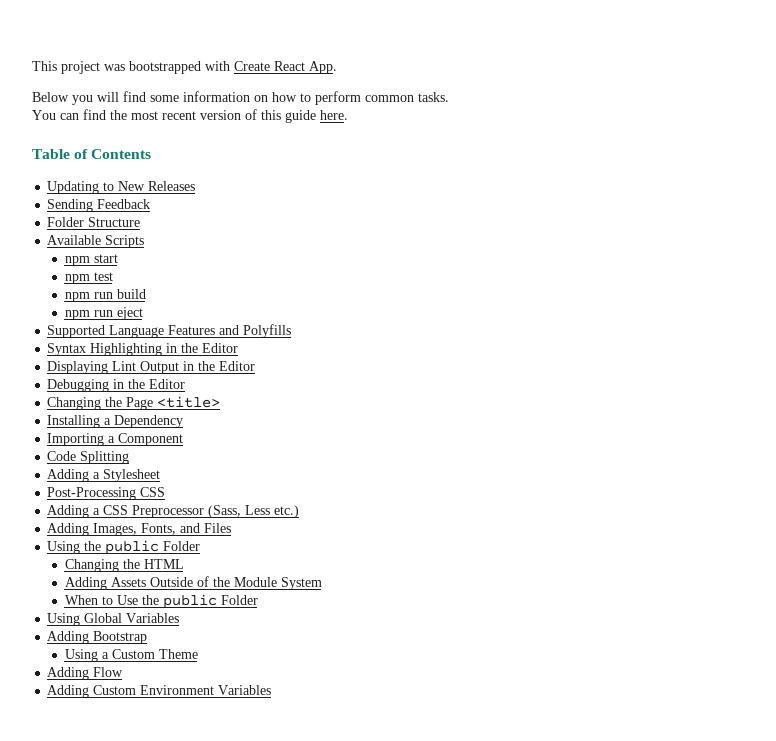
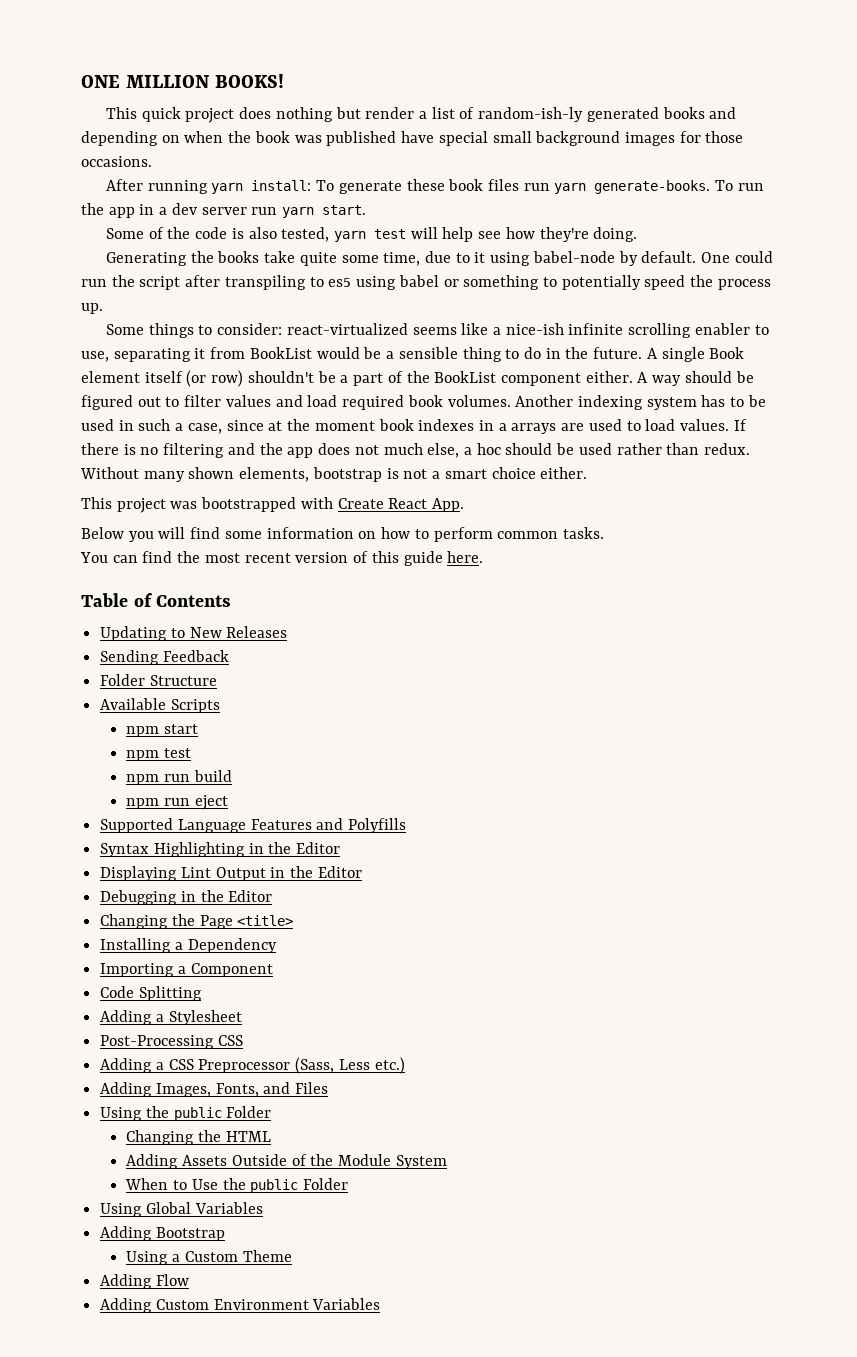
(32, 66) none -> [81,74,284,88] [105,107,737,123] [81,131,744,146] [81,156,152,167] [105,179,764,194] [81,203,367,218] [105,227,638,242] [105,251,773,266] [81,275,771,290] [81,303,103,314] [105,323,769,338] [81,347,745,362] [81,370,754,387] [81,395,766,410] [81,419,747,434] [81,443,751,458] [80,467,588,482] ONE MILLION BOOKS! // This quick project does nothing but render a list of random-ish-ly generated books and depending on when the book was published have special small background images for those occasions. // After running yarn install: To generate these book files run yarn generate-books. To run the app in a dev server run yarn start. // Some of the code is also tested, yarn test will help see how they're doing. // Generating the books take quite some time, due to it using babel-node by default. One could run the script after transpiling to es5 using babel or something to potentially speed the process up. // Some things to consider: react-virtualized seems like a nice-ish infinite scrolling enabler to use, separating it from BookList would be a sensible thing to do in the future. A single Book element itself (or row) shouldn't be a part of the BookList component either. A way should be figured out to filter values and load required book volumes. Another indexing system has to be used in such a case, since at the moment book indexes in a arrays are used to load values. If there is no filtering and the app does not much else, a hoc should be used rather than redux. Without many shown elements, bootstrap is not a smart choice either. //

